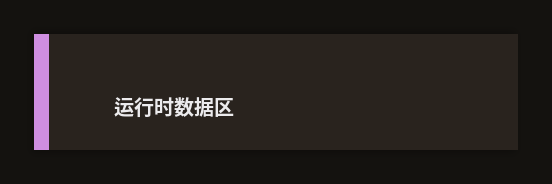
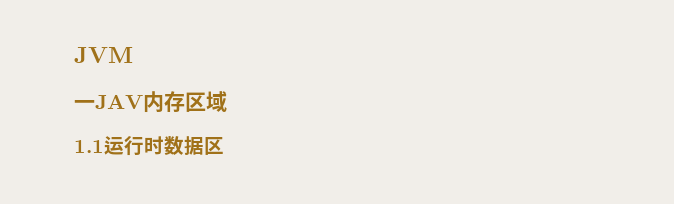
(114, 107) none -> [74,47,133,63] [74,91,227,113] [74,140,104,153] JVM // 一JAV内存区域 // 1.1

